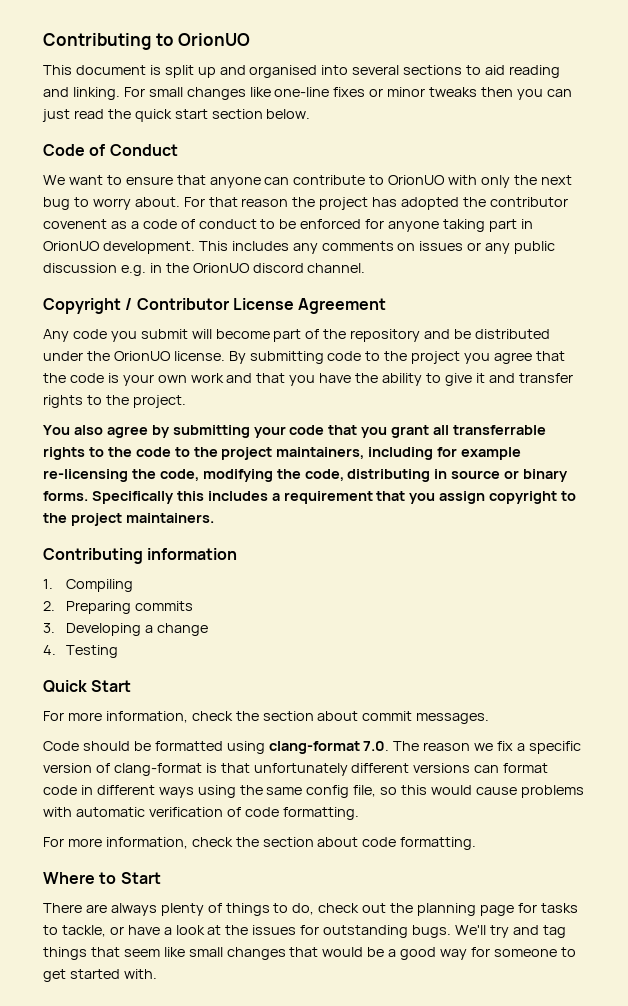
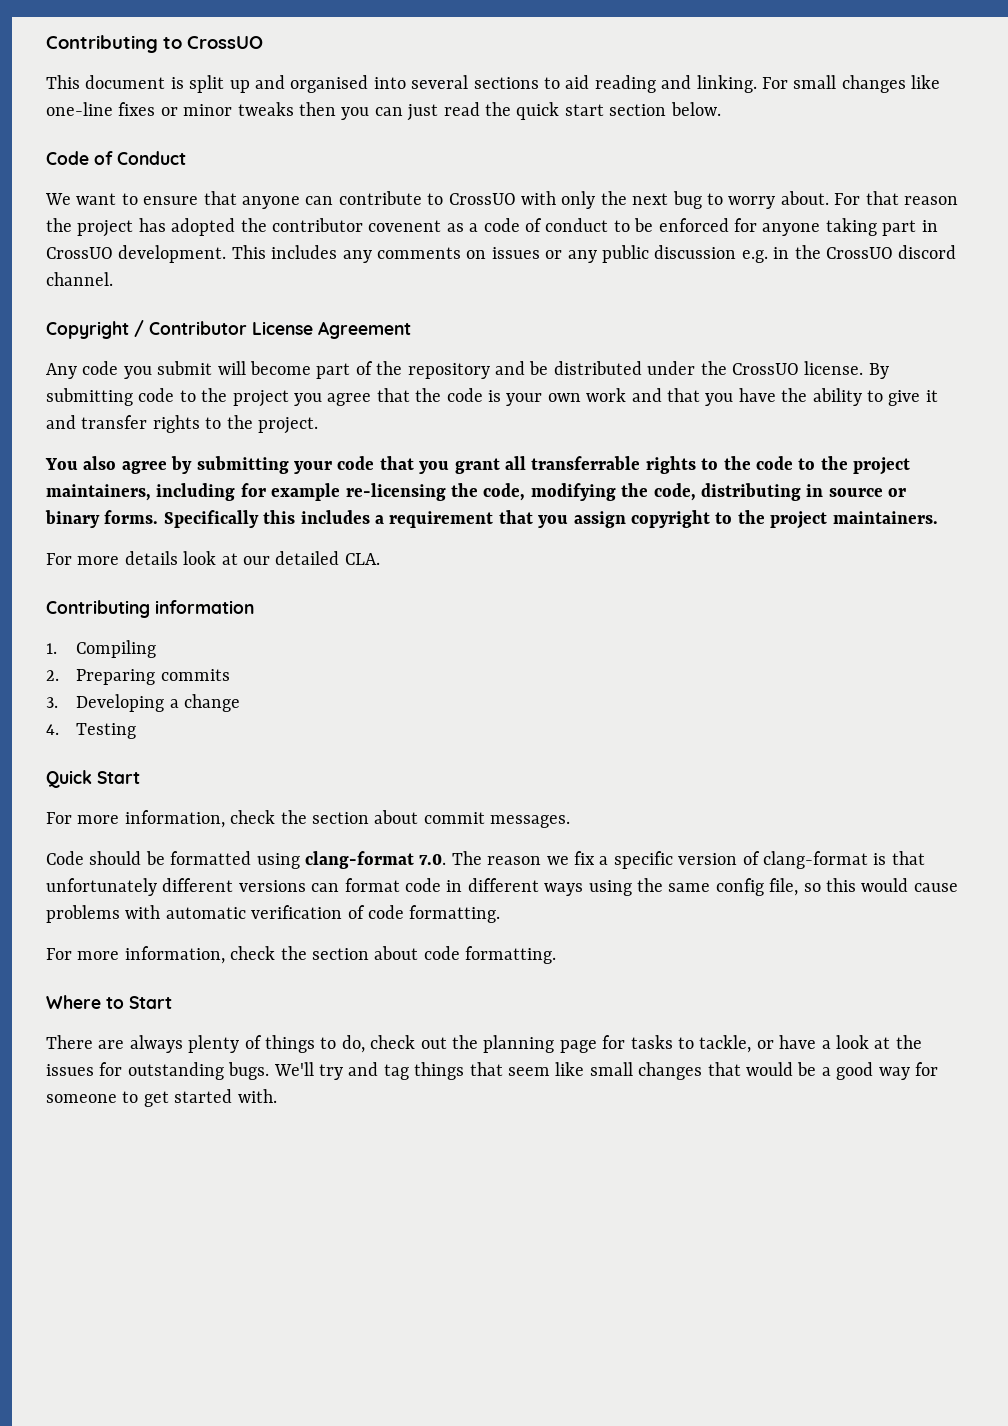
[178,33,251,46] OrionUO -> [187,36,263,49] CrossUO
[388,175,446,185] OrionUO -> [448,193,516,205] CrossUO
[43,241,100,251] OrionUO -> [46,247,113,259] CrossUO
[192,263,250,273] OrionUO -> [825,247,893,259] CrossUO
[113,351,171,361] OrionUO -> [731,363,799,375] CrossUO
(214, 518) none -> [46,551,380,565] // For more details look at our detailed CLA.

